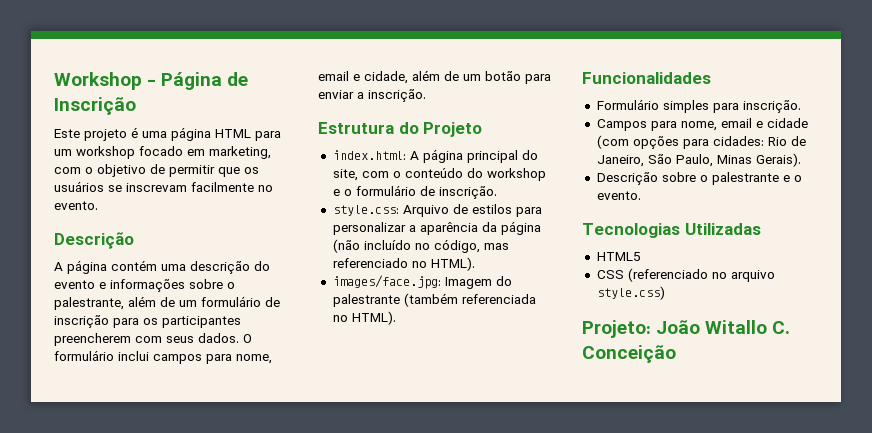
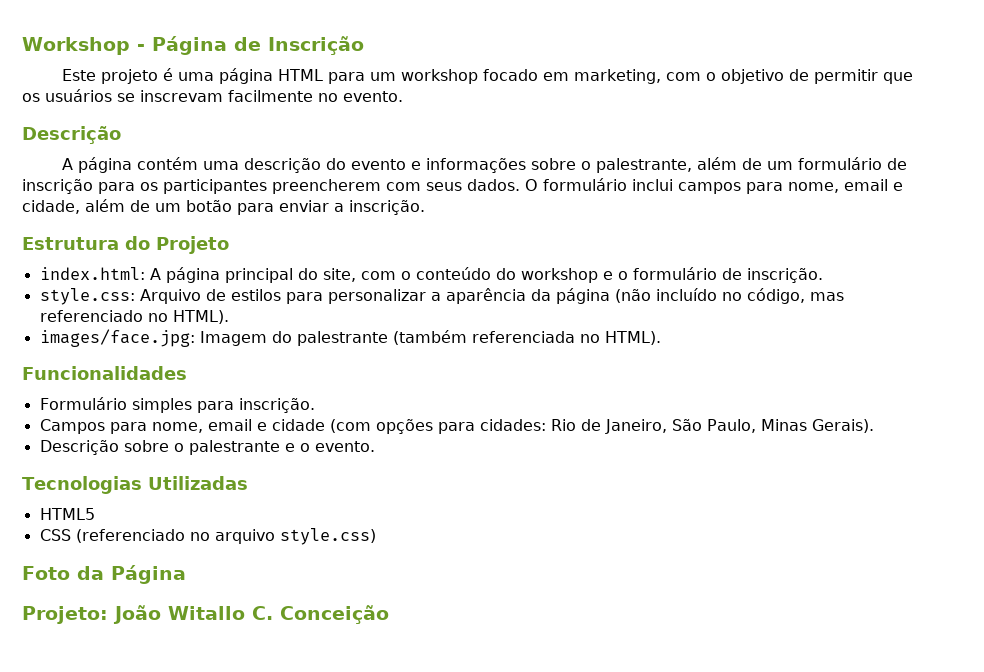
(665, 293) none -> [22,565,186,584] // Foto da Página

